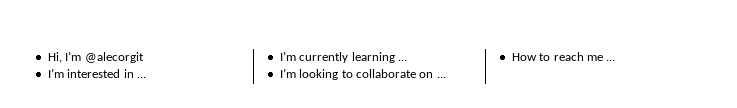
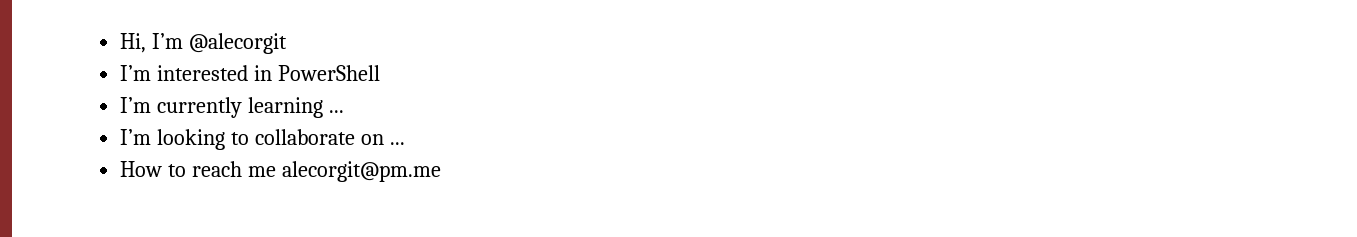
[136,76,146,78] ... -> [278,65,381,81] PowerShell
[606,59,616,61] ... -> [281,161,441,182] alecorgit@pm.me

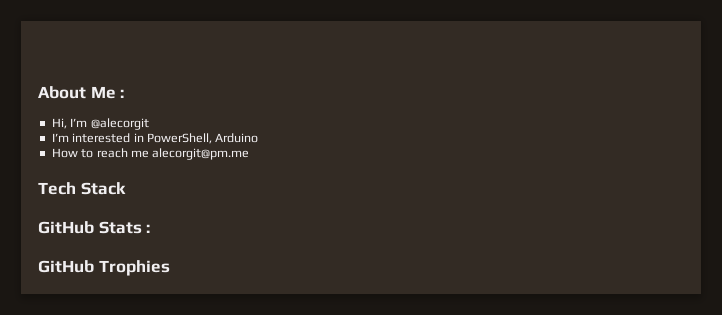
(120, 43) none -> [38,86,125,99] About Me : //
[278,65,381,81] [120,97,345,118] [120,129,405,150] PowerShell // I’m currently learning ... // I’m looking to collaborate on ... -> [146,133,259,144] PowerShell, Arduino
(441, 171) none -> [38,182,126,195] [38,221,151,234] [38,260,170,276] // Tech Stack // GitHub Stats : // GitHub Trophies

